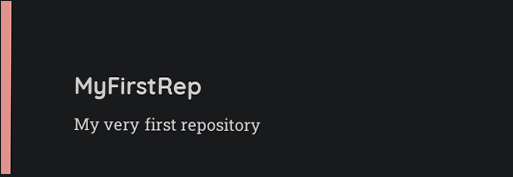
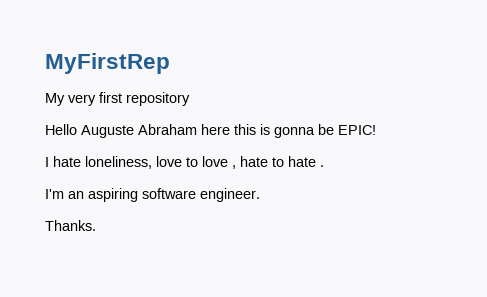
(262, 126) none -> [45,124,376,138] [45,156,324,169] [45,188,260,202] [45,220,96,231] // Hello Auguste Abraham here this is gonna be EPIC! // I hate loneliness, love to love , hate to hate . // I'm an aspiring software engineer. // Thanks.

